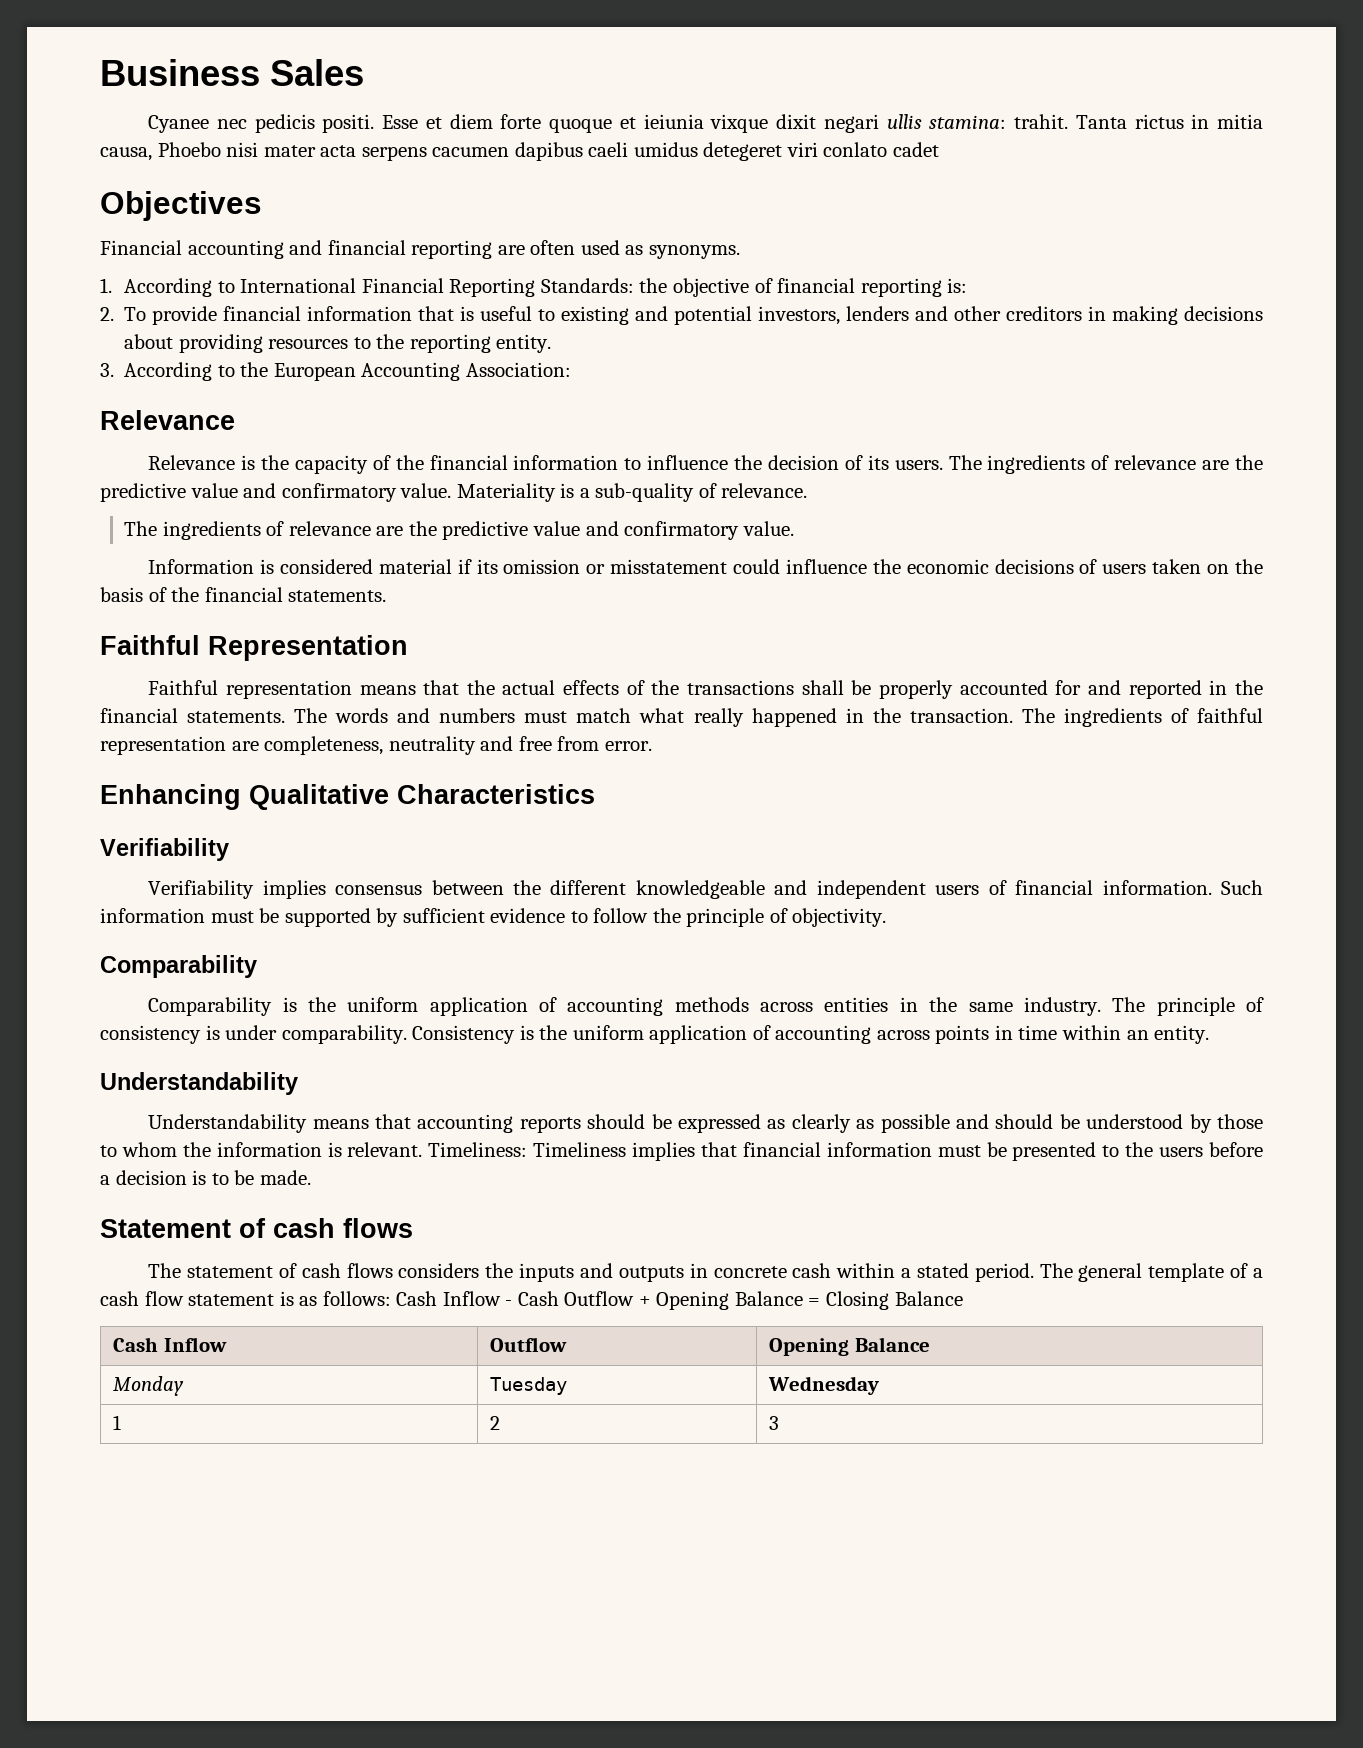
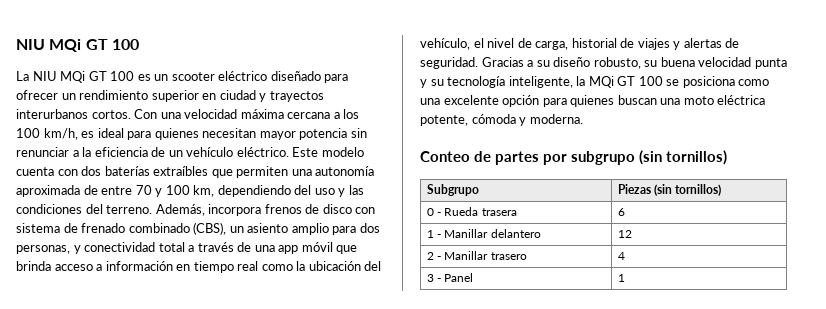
[100,59,364,86] [148,114,1263,133] [100,142,939,161] [100,191,262,221] [100,240,740,259] [100,278,968,297] [100,306,1263,325] [124,334,552,353] [100,362,571,381] [100,410,235,430] [148,455,1263,474] [100,483,808,502] [124,521,794,540] [148,559,1264,574] [100,587,387,602] [100,635,408,661] [148,680,1263,699] [100,708,1263,727] [100,736,652,755] [100,784,595,810] [100,838,229,861] [148,880,1263,899] [100,908,887,927] [100,955,257,978] [148,997,1265,1016] [100,1025,1210,1044] [100,1072,298,1095] [148,1114,1264,1133] [100,1142,1264,1161] [100,1170,311,1185] [100,1218,413,1238] [148,1263,1264,1282] [100,1291,963,1310] [113,1337,227,1352] [490,1337,568,1352] [769,1337,930,1356] [113,1376,185,1396] [490,1377,568,1395] [768,1376,880,1395] [113,1415,122,1430] [490,1416,501,1430] [769,1416,780,1430] Business Sales // Cyanee nec pedicis positi. Esse et diem forte quoque et ieiunia vixque dixit negari ullis stamina: trahit. Tanta rictus in mitia causa, Phoebo nisi mater acta serpens cacumen dapibus caeli umidus detegeret viri conlato cadet // Objectives // Financial accounting and financial reporting are often used as synonyms. // 1. According to International Financial Reporting Standards: the objective of financial reporting is: // 2. To provide financial information that is useful to existing and potential investors, lenders and other creditors in making decisions about providing resources to the reporting entity. // 3. According to the European Accounting Association: // Relevance // Relevance is the capacity of the financial information to influence the decision of its users. The ingredients of relevance are the predictive value and confirmatory value. Materiality is a sub-quality of relevance. // The ingredients of relevance are the predictive value and confirmatory value. // Information is considered material if its omission or misstatement could influence the economic decisions of users taken on the basis of the financial statements. // Faithful Representation // Faithful representation means that the actual effects of the transactions shall be properly accounted for and reported in the financial statements. The words and numbers must match what really happened in the transaction. The ingredients of faithful representation are completeness, neutrality and free from error. // Enhancing Qualitative Characteristics // Verifiability // Verifiability implies consensus between the different knowledgeable and independent users of financial information. Such information must be supported by sufficient evidence to follow the principle of objectivity. // Comparability // Comparability is the uniform application of accounting methods across entities in the same industry. The principle of consistency is under comparability. Consistency is the uniform application of accounting across points in time within an entity. // Understandability // Understandability means that accounting reports should be expressed as clearly as possible and should be understood by those to whom the information is relevant. Timeliness: Timeliness implies that financial information must be presented to the users before a decision is to be made. // Statement of cash flows // The statement of cash flows considers the inputs and outputs in concrete cash within a stated period. The general template of a cash flow statement is as follows: Cash Inflow - Cash Outflow + Opening Balance = Closing Balance // Cash Inflow | Outflow | Opening Balance // Monday | Tuesday | Wednesday // 1 | 2 | 3 -> [16,39,139,52] [16,71,349,83] [16,90,324,102] [16,109,360,119] [16,128,367,140] [16,147,364,157] [16,166,375,178] [16,185,364,197] [16,204,376,216] [16,222,380,235] [16,242,358,254] [16,261,382,273] [420,38,740,50] [420,57,787,69] [420,76,770,88] [420,95,766,107] [420,114,583,126] [420,150,727,165] [427,184,480,196] [618,184,722,196] [427,207,517,216] [618,208,626,216] [427,229,541,238] [618,230,633,238] [427,251,527,260] [618,252,626,260] [427,273,474,282] [618,274,626,282] NIU MQi GT 100 // La NIU MQi GT 100 es un scooter eléctrico diseñado para ofrecer un rendimiento superior en ciudad y trayectos interurbanos cortos. Con una velocidad máxima cercana a los 100 km/h, es ideal para quienes necesitan mayor potencia sin renunciar a la eficiencia de un vehículo eléctrico. Este modelo cuenta con dos baterías extraíbles que permiten una autonomía aproximada de entre 70 y 100 km, dependiendo del uso y las condiciones del terreno. Además, incorpora frenos de disco con sistema de frenado combinado (CBS), un asiento amplio para dos personas, y conectividad total a través de una app móvil que brinda acceso a información en tiempo real como la ubicación del vehículo, el nivel de carga, historial de viajes y alertas de seguridad. Gracias a su diseño robusto, su buena velocidad punta y su tecnología inteligente, la MQi GT 100 se posiciona como una excelente opción para quienes buscan una moto eléctrica potente, cómoda y moderna. // Conteo de partes por subgrupo (sin tornillos) // Subgrupo | Piezas (sin tornillos) // 0 - Rueda trasera | 6 // 1 - Manillar delantero | 12 // 2 - Manillar trasero | 4 // 3 - Panel | 1

